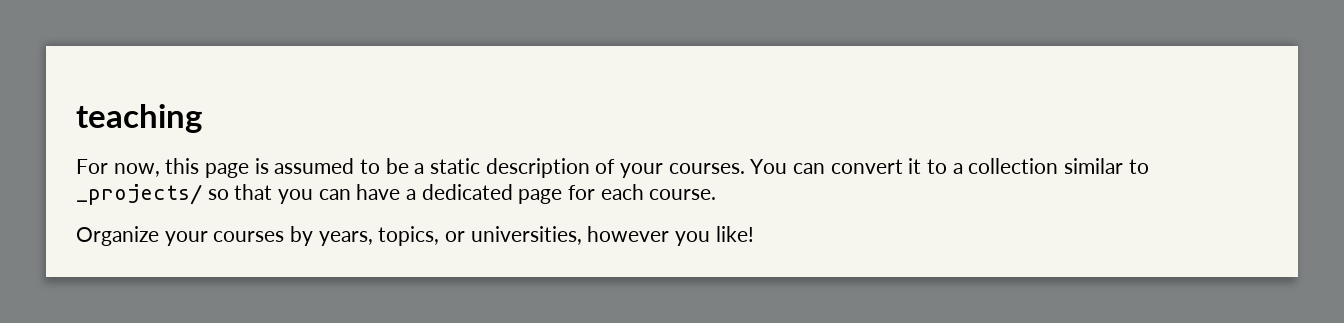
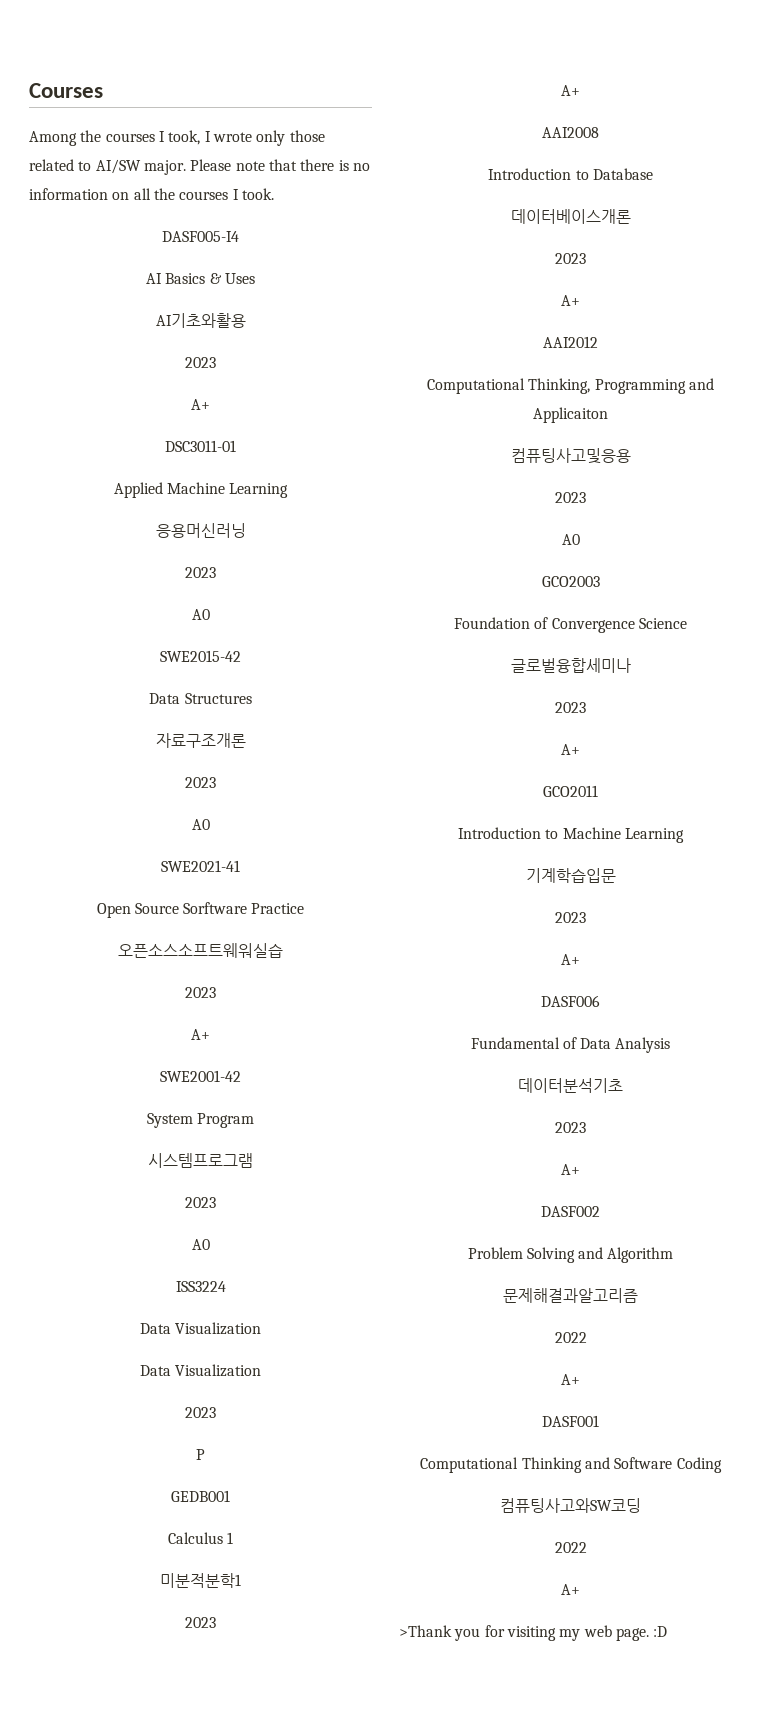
[76,104,202,133] [76,158,1149,178] [76,184,717,205] [76,226,754,246] teaching // For now, this page is assumed to be a static description of your courses. You can convert it to a collection similar to _projects/ so that you can have a dedicated page for each course. // Organize your courses by years, topics, or universities, however you like! -> [29,83,103,98] [29,130,325,146] [29,159,370,175] [29,188,274,200] [162,231,239,242] [146,273,255,284] [155,313,246,328] [185,357,216,368] [191,399,210,410] [165,440,236,452] [113,482,289,498] [155,523,246,538] [185,567,216,578] [191,609,210,620] [160,650,241,662] [149,693,252,704] [155,733,246,748] [185,777,216,788] [191,819,210,830] [161,860,240,872] [96,902,305,918] [118,943,283,958] [185,987,216,998] [191,1029,210,1040] [160,1070,241,1082] [146,1113,255,1128] [148,1153,253,1168] [185,1197,216,1208] [191,1239,210,1250] [175,1281,226,1292] [139,1322,262,1335] [139,1364,262,1377] [185,1407,216,1418] [196,1449,205,1460] [171,1490,230,1502] [167,1532,234,1544] [160,1573,241,1588] [185,1617,216,1628] [561,85,580,96] [542,127,599,138] [488,168,653,180] [510,209,631,224] [555,253,586,264] [561,295,580,306] [543,336,598,348] [427,378,714,394] [533,407,608,423] [510,448,631,464] [555,492,586,503] [561,534,580,545] [541,576,600,587] [454,617,687,633] [510,658,631,673] [555,702,586,713] [561,744,580,755] [543,785,598,797] [458,827,684,843] [525,868,616,883] [555,912,586,923] [561,954,580,965] [541,995,600,1007] [470,1037,671,1053] [518,1078,623,1093] [555,1122,586,1133] [561,1164,580,1175] [541,1206,600,1217] [467,1247,674,1263] [503,1288,638,1303] [554,1332,587,1343] [561,1374,580,1385] [542,1415,599,1427] [420,1457,722,1473] [500,1498,641,1513] [554,1542,587,1553] [561,1584,580,1595] [399,1625,668,1641] Courses // Among the courses I took, I wrote only those related to AI/SW major. Please note that there is no information on all the courses I took. // DASF005-I4 // AI Basics & Uses // AI기초와활용 // 2023 // A+ // DSC3011-01 // Applied Machine Learning // 응용머신러닝 // 2023 // A0 // SWE2015-42 // Data Structures // 자료구조개론 // 2023 // A0 // SWE2021-41 // Open Source Sorftware Practice // 오픈소스소프트웨워실습 // 2023 // A+ // SWE2001-42 // System Program // 시스템프로그램 // 2023 // A0 // ISS3224 // Data Visualization // Data Visualization // 2023 // P // GEDB001 // Calculus 1 // 미분적분학1 // 2023 // A+ // AAI2008 // Introduction to Database // 데이터베이스개론 // 2023 // A+ // AAI2012 // Computational Thinking, Programming and Applicaiton // 컴퓨팅사고및응용 // 2023 // A0 // GCO2003 // Foundation of Convergence Science // 글로벌융합세미나 // 2023 // A+ // GCO2011 // Introduction to Machine Learning // 기계학습입문 // 2023 // A+ // DASF006 // Fundamental of Data Analysis // 데이터분석기초 // 2023 // A+ // DASF002 // Problem Solving and Algorithm // 문제해결과알고리즘 // 2022 // A+ // DASF001 // Computational Thinking and Software Coding // 컴퓨팅사고와SW코딩 // 2022 // A+ // >Thank you for visiting my web page. :D

